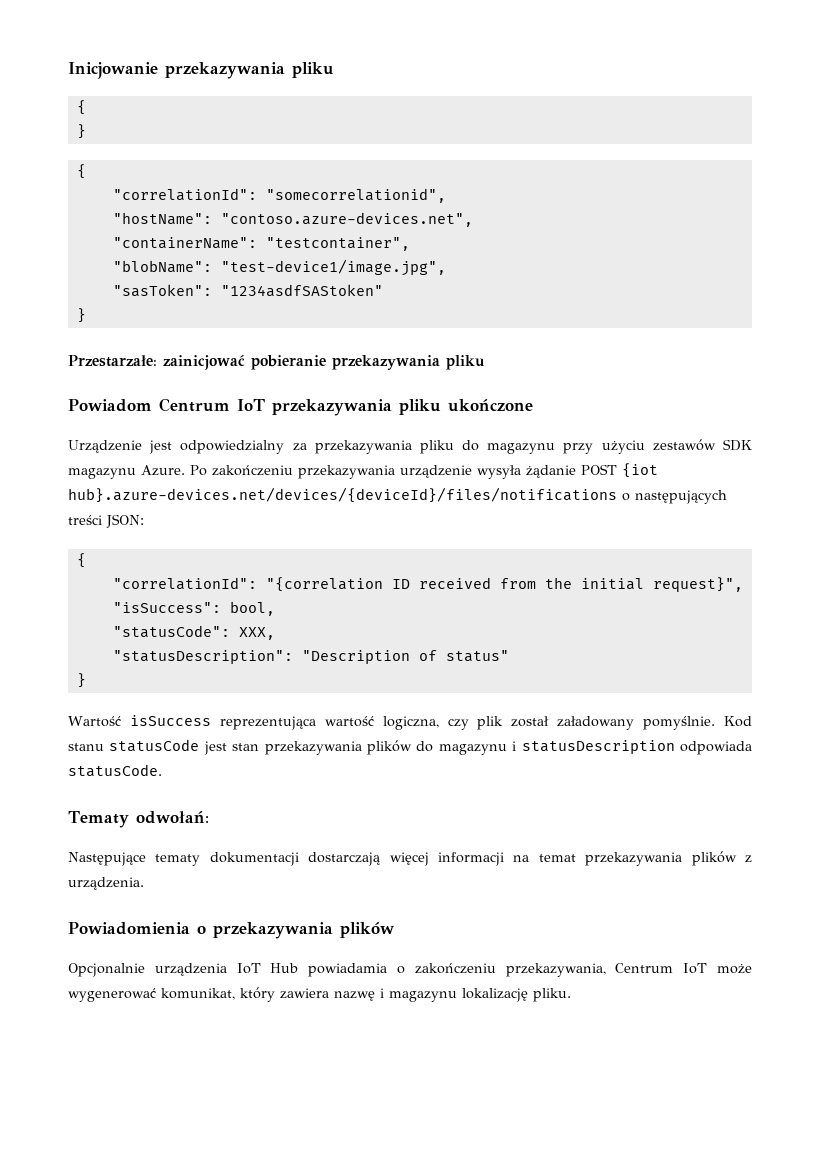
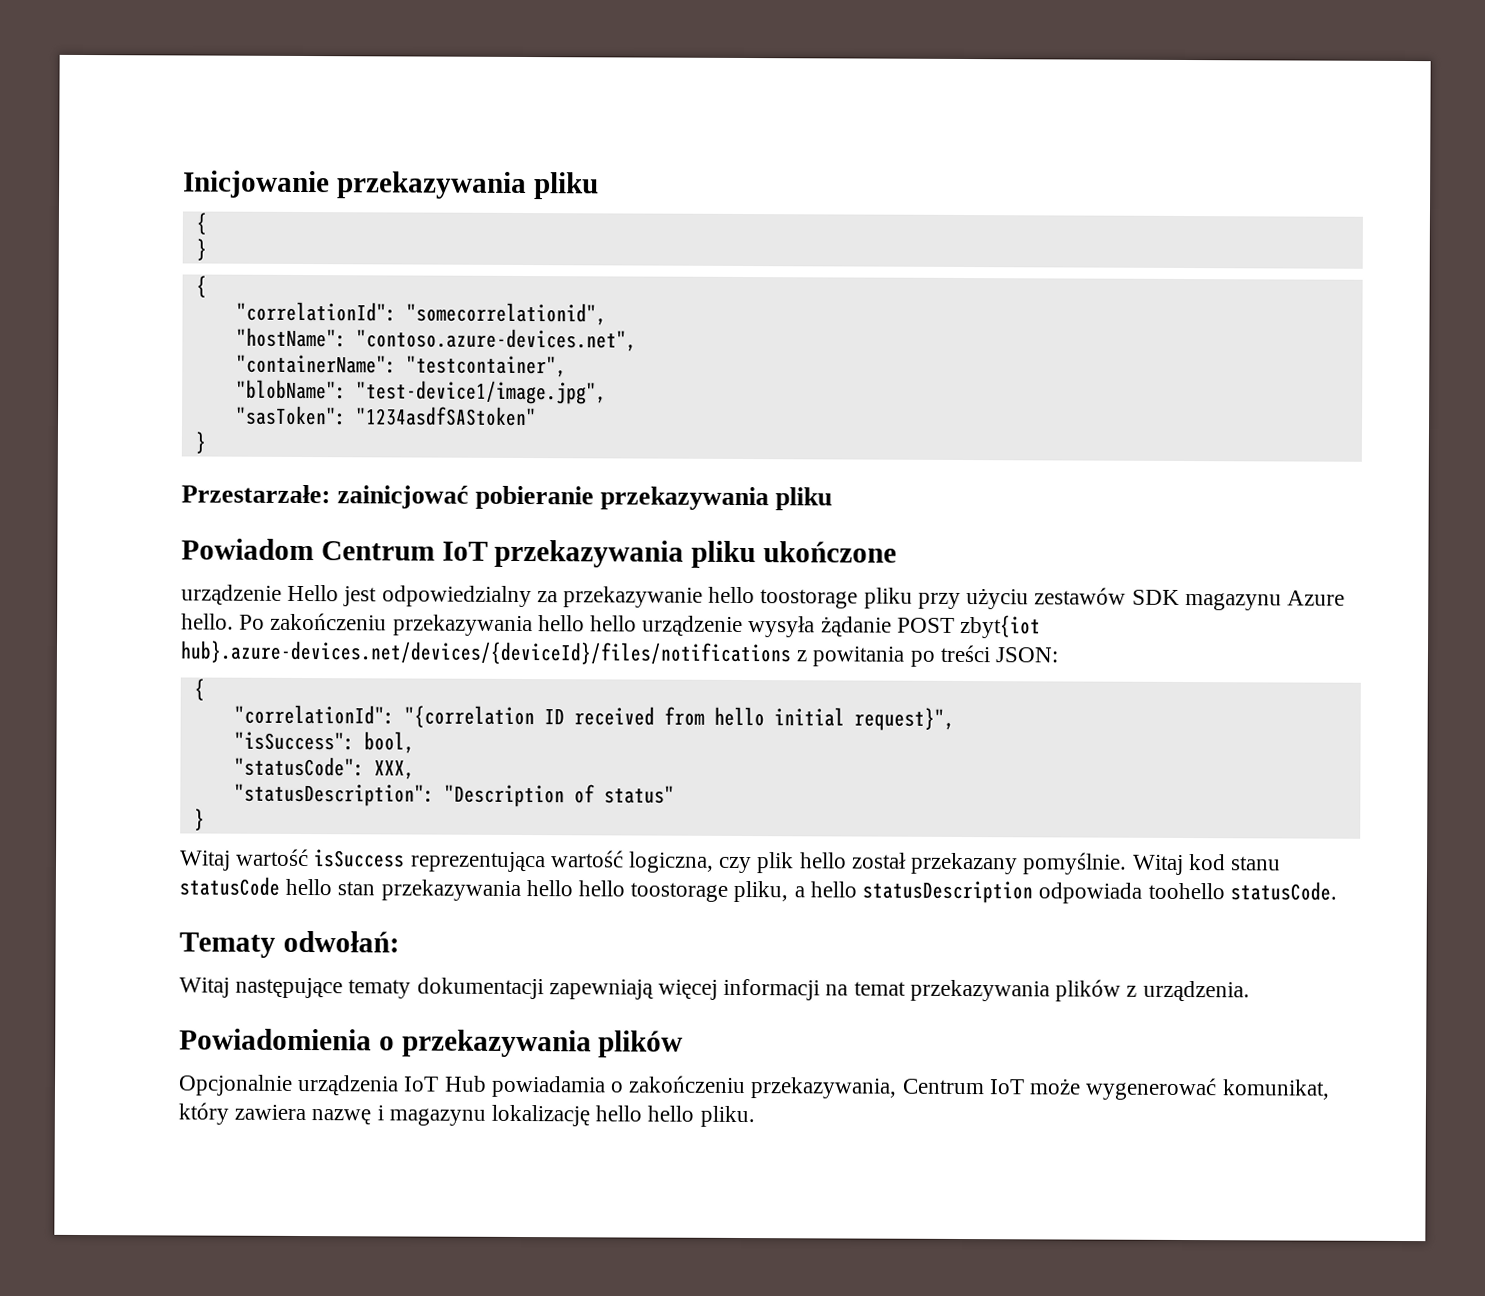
[68,440,142,453] Urządzenie -> [181,584,340,606] urządzenie Hello
[314,440,556,454] przekazywania pliku do magazynu -> [563,586,913,609] przekazywanie hello toostorage pliku
[141,465,185,476] Azure. -> [1286,590,1345,606] [181,613,234,630] Azure hello.
(395, 472) none -> [537,615,638,632] hello hello
[622,463,658,478] [68,487,727,504] {iot hub}.azure-devices.net/devices/{deviceId}/files/notifications o następujących -> [960,614,1042,639] [180,640,935,667] zbyt{iot hub}.azure-devices.net/devices/{deviceId}/files/notifications z powitania po
[544,577,572,589] the -> [713,706,765,727] hello
[68,716,121,727] Wartość -> [179,848,310,871] Witaj wartość
[511,716,752,730] został załadowany pomyślnie. Kod -> [799,852,1226,876] hello został przekazany pomyślnie. Witaj kod
[203,741,227,755] jest -> [285,878,333,896] hello
[367,740,517,755] plików do magazynu i -> [525,880,857,903] hello hello toostorage pliku, a hello
(752, 748) none -> [1147,882,1225,900] toohello
[68,852,146,866] Następujące -> [179,977,344,999] Witaj następujące
[308,852,382,866] dostarczają -> [548,979,654,1000] zapewniają
(528, 995) none -> [595,1105,695,1122] hello hello

